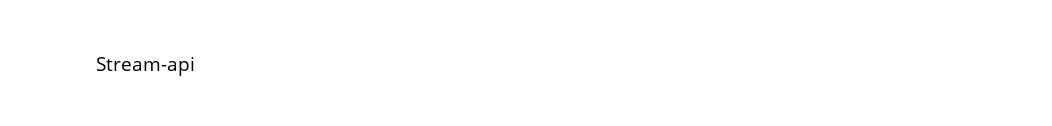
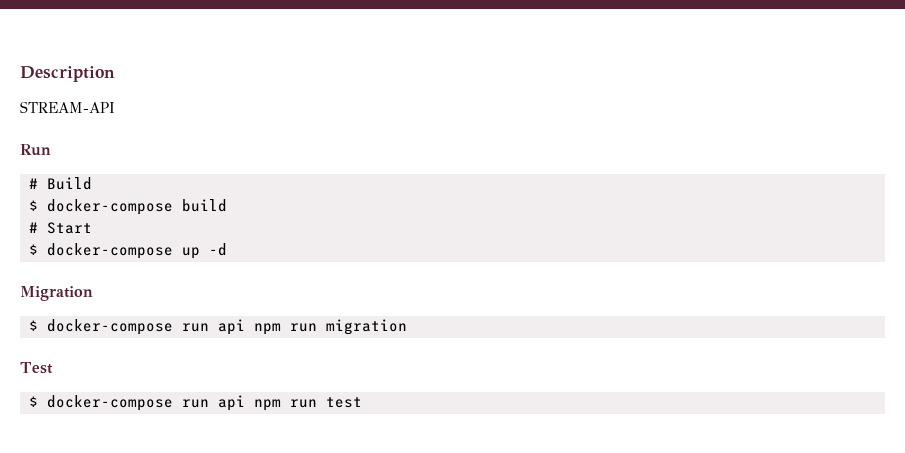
[96,56,195,76] Stream-api -> [20,66,115,82] [20,101,115,113] [20,144,51,156] [29,177,92,190] [29,199,227,215] [29,222,92,234] [29,243,227,259] [20,286,93,301] [29,319,407,335] [20,362,53,374] [29,395,362,411] Description // STREAM-API // Run // # Build // $ docker-compose build // # Start // $ docker-compose up -d // Migration // $ docker-compose run api npm run migration // Test // $ docker-compose run api npm run test

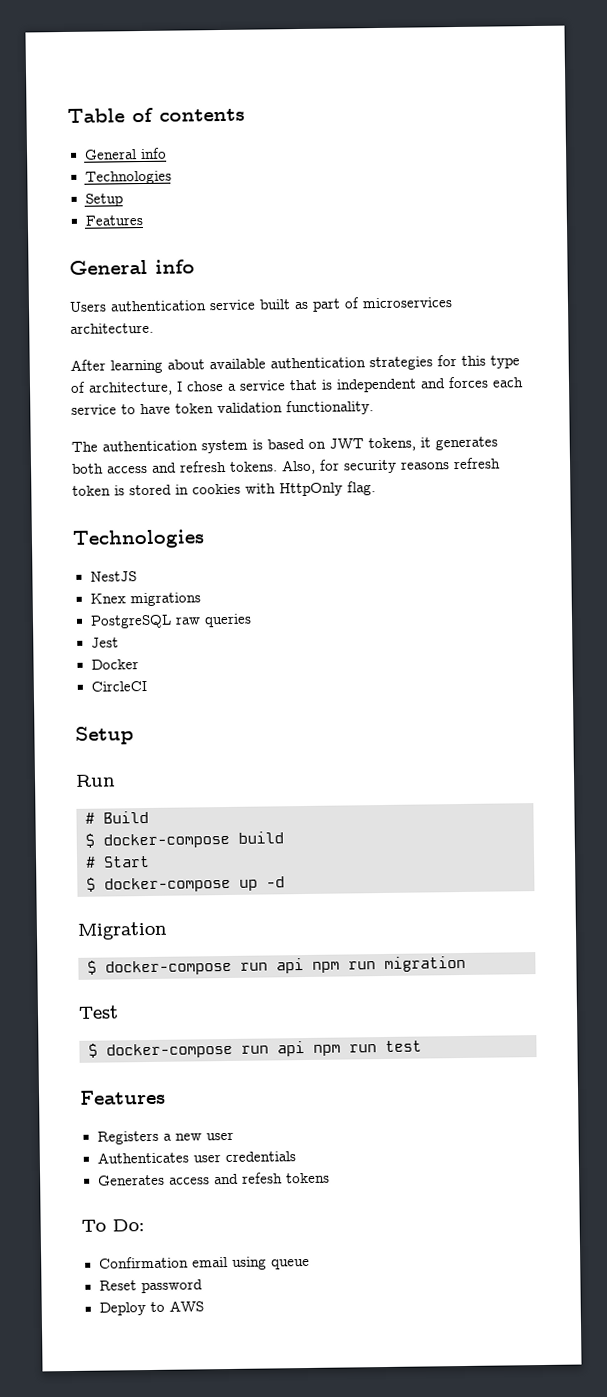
[20,66,115,82] [20,101,115,113] Description // STREAM-API -> [67,107,245,123] [83,147,167,160] [84,170,172,185] [84,193,123,207] [84,215,143,226] [69,259,195,275] [69,297,453,312] [70,322,154,334] [70,355,520,374] [70,376,524,396] [71,400,374,416] [71,436,498,454] [71,457,501,475] [72,481,376,497] [72,529,205,549] [89,571,137,582] [89,592,201,607] [89,613,252,629] [90,637,119,648] [90,659,139,670] [90,680,147,692] [75,726,134,745] Table of contents // General info // Technologies // Setup // Features // General info // Users authentication service built as part of microservices architecture. // After learning about available authentication strategies for this type of architecture, I chose a service that is independent and forces each service to have token validation functionality. // The authentication system is based on JWT tokens, it generates both access and refresh tokens. Also, for security reasons refresh token is stored in cookies with HttpOnly flag. // Technologies // NestJS // Knex migrations // PostgreSQL raw queries // Jest // Docker // CircleCI // Setup
(362, 402) none -> [79,1089,166,1105] [96,1130,234,1145] [96,1151,296,1164] [97,1172,330,1186] [81,1219,145,1232] [98,1256,310,1270] [98,1279,203,1294] [98,1300,204,1316] // Features // Registers a new user // Authenticates user credentials // Generates access and refesh tokens // To Do: // Confirmation email using queue // Reset password // Deploy to AWS

